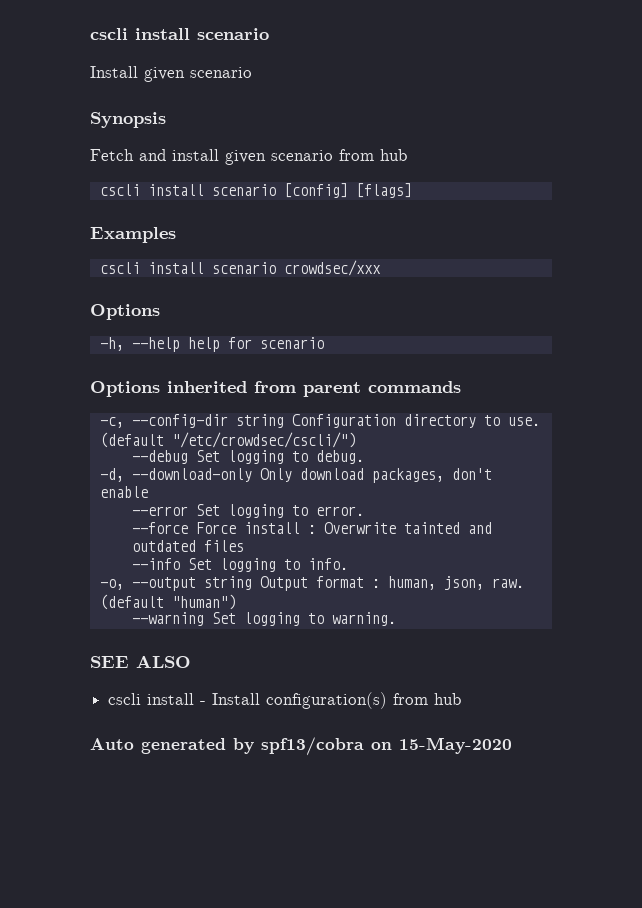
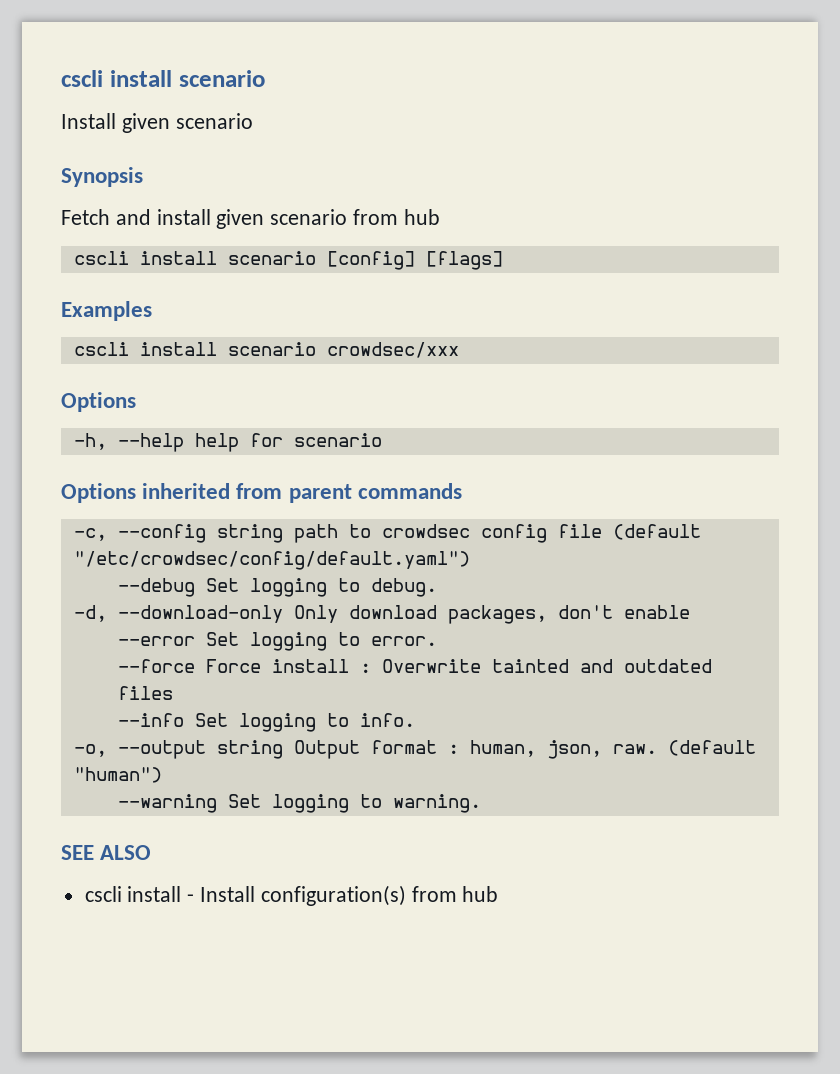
[131,414,540,428] [99,432,356,448] --config-dir string Configuration directory to use. (default "/etc/crowdsec/cscli/") -> [117,524,701,543] [73,551,470,570] --config string path to crowdsec config file (default "/etc/crowdsec/config/default.yaml")
[90,737,512,756] // Auto generated by spf13/cobra on 15-May-2020 -> (499, 894) none

